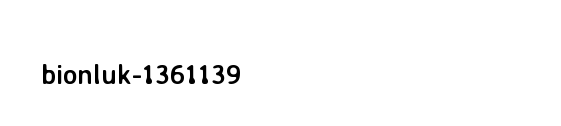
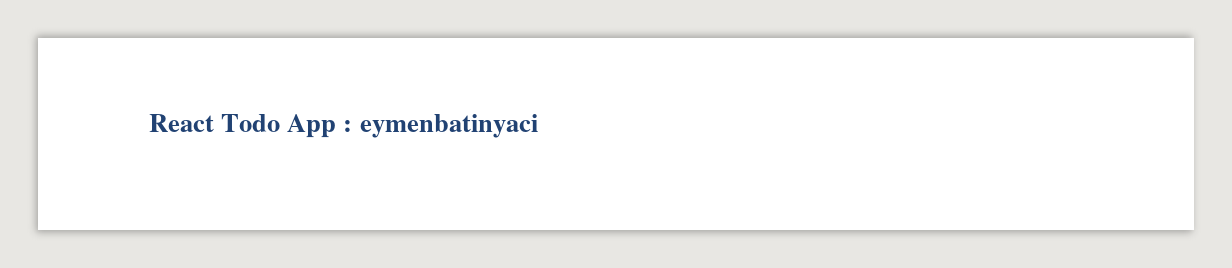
[41,64,241,84] bionluk-1361139 -> [149,114,538,138] React Todo App : eymenbatinyaci

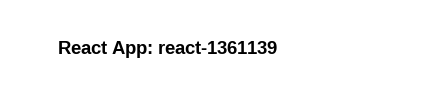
[221,114,538,138] Todo App : eymenbatinyaci -> [112,41,277,58] App: react-1361139

